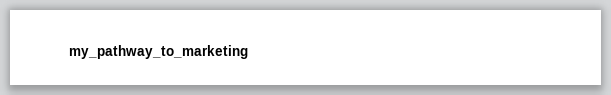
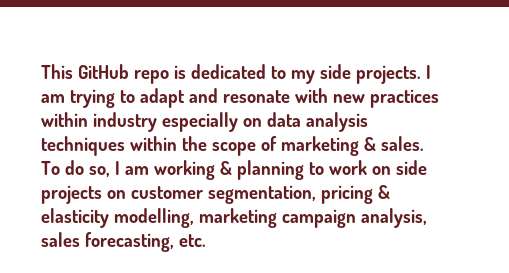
[69,45,248,59] my_pathway_to_marketing -> [41,64,431,84] [41,88,439,108] [41,112,368,132] [41,136,424,156] [41,160,427,180] [41,185,390,204] [41,208,427,228] [41,232,206,252] This GitHub repo is dedicated to my side projects. I am trying to adapt and resonate with new practices within industry especially on data analysis techniques within the scope of marketing & sales. To do so, I am working & planning to work on side projects on customer segmentation, pricing & elasticity modelling, marketing campaign analysis, sales forecasting, etc.

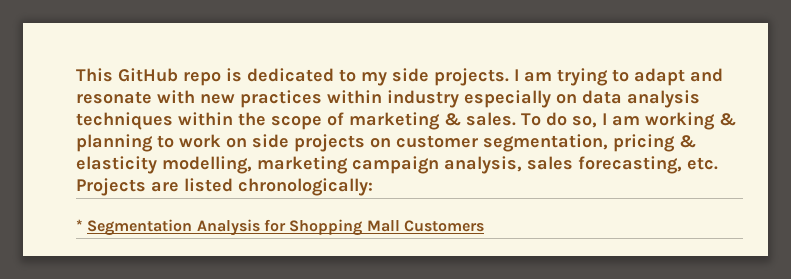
(206, 240) none -> [76,178,373,196] [76,219,484,236] Projects are listed chronologically: // * Segmentation Analysis for Shopping Mall Customers

